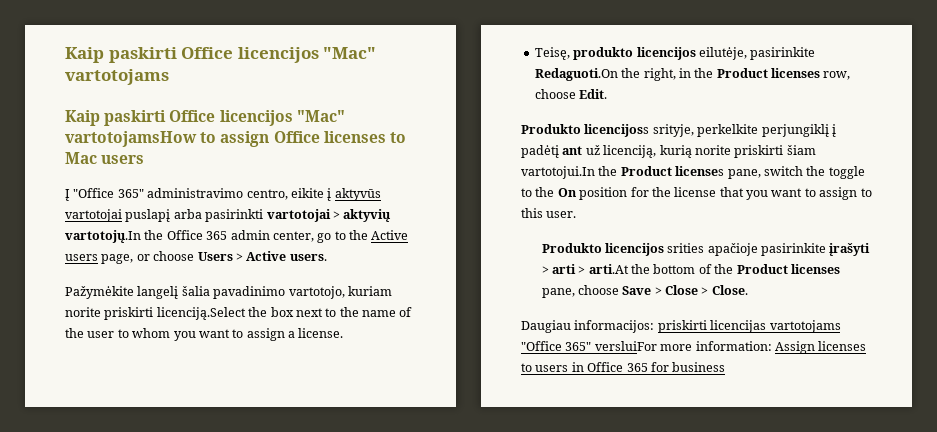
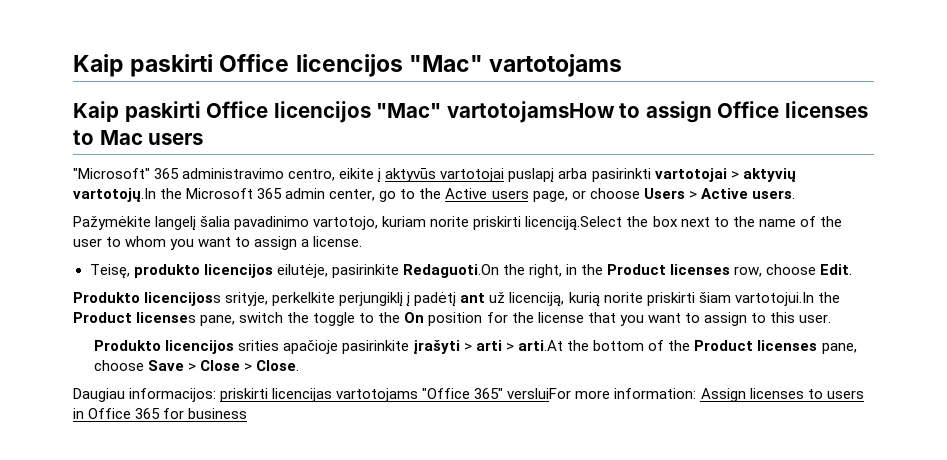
[65,188,144,201] Į "Office 365" -> [73,168,180,179] "Microsoft" 365
[166,230,203,240] Office -> [186,188,254,199] Microsoft

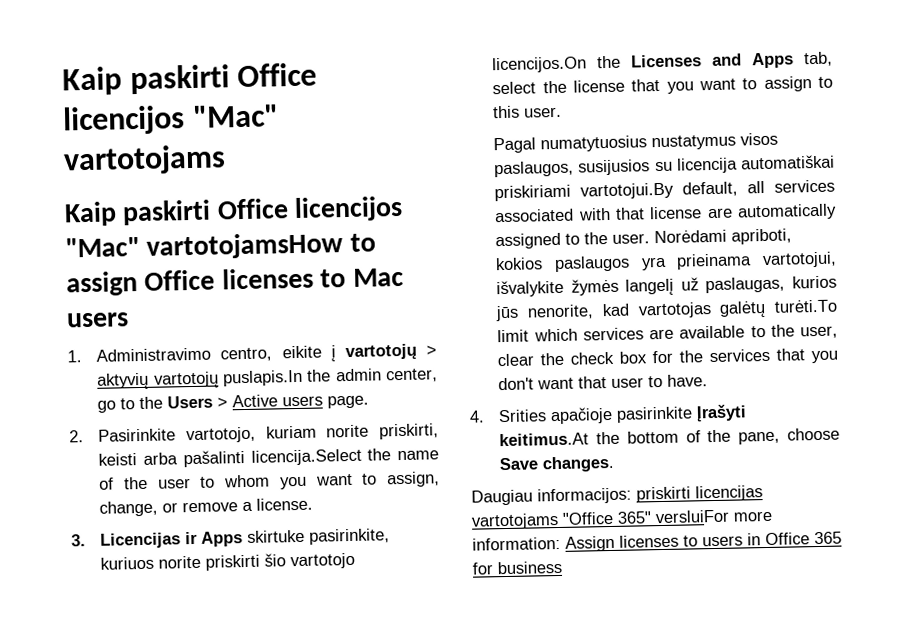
[73,168,796,183] [73,188,283,202] "Microsoft" 365 administravimo centro, eikite į aktyvūs vartotojai puslapį arba pasirinkti vartotojai > aktyvių vartotojų.In the Microsoft 365 -> [67,343,437,363] [97,369,332,390] 1. Administravimo centro, eikite į vartotojų > aktyvių vartotojų puslapis.In the
[445,188,795,202] [73,216,729,231] Active users page, or choose Users > Active users. // Pažymėkite langelį šalia pavadinimo vartotojo, kuriam norite priskirti licenciją.Select the box next to -> [167,394,370,409] [69,423,439,444] [98,448,362,468] Users > Active users page. // 2. Pasirinkite vartotojo, kuriam norite priskirti, keisti arba pašalinti licencija.Select
[254,236,363,250] [89,264,853,279] [73,292,840,307] [73,312,508,326] assign a license. // Teisę, produkto licencijos eilutėje, pasirinkite Redaguoti.On the right, in the Product licenses row, choose Edit. // Produkto licencijoss srityje, perkelkite perjungiklį į padėtį ant už licenciją, kurią norite priskirti šiam vartotojui.In the Product licenses pane, switch the toggle to the On position for -> [387,471,440,488] [99,497,314,517] [71,528,391,549] [100,552,356,571] [492,51,833,74] [492,81,537,95] assign, change, or remove a license. // 3. Licencijas ir Apps skirtuke pasirinkite, kuriuos norite priskirti šio vartotojo licencijos.On the Licenses and Apps tab, select
[93,339,564,354] Produkto licencijos srities apačioje pasirinkite įrašyti > arti > arti.At -> [493,132,779,154] [494,154,835,178] [494,179,835,202] [495,203,837,223] [495,228,793,250] [495,251,837,273] [496,275,837,298] [495,299,838,322] [497,324,838,343] [497,348,838,367] [498,374,709,391] [469,404,748,425] [499,432,590,447] Pagal numatytuosius nustatymus visos paslaugos, susijusios su licencija automatiškai priskiriami vartotojui.By default, all services associated with that license are automatically assigned to the user. Norėdami apriboti, kokios paslaugos yra prieinama vartotojui, išvalykite žymės langelį už paslaugas, kurios jūs nenorite, kad vartotojas galėtų turėti.To limit which services are available to the user, clear the check box for the services that you don't want that user to have. // 4. Srities apačioje pasirinkite Įrašyti keitimus.At
[694,340,818,351] Product licenses -> (732, 436) none
[187,360,299,371] > Close > Close. -> [542,455,616,473] changes.

